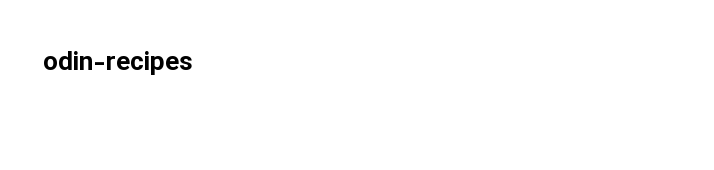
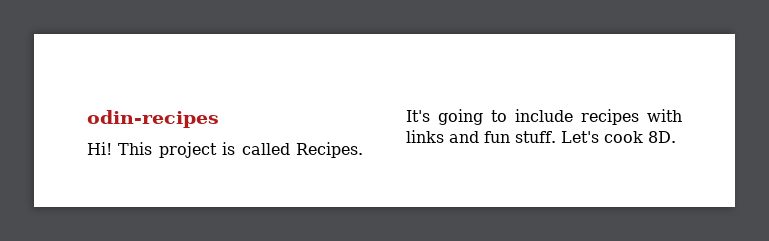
(193, 63) none -> [87,142,363,158] [406,109,682,125] [406,130,676,143] // Hi! This project is called Recipes. It's going to include recipes with links and fun stuff. Let's cook 8D.

